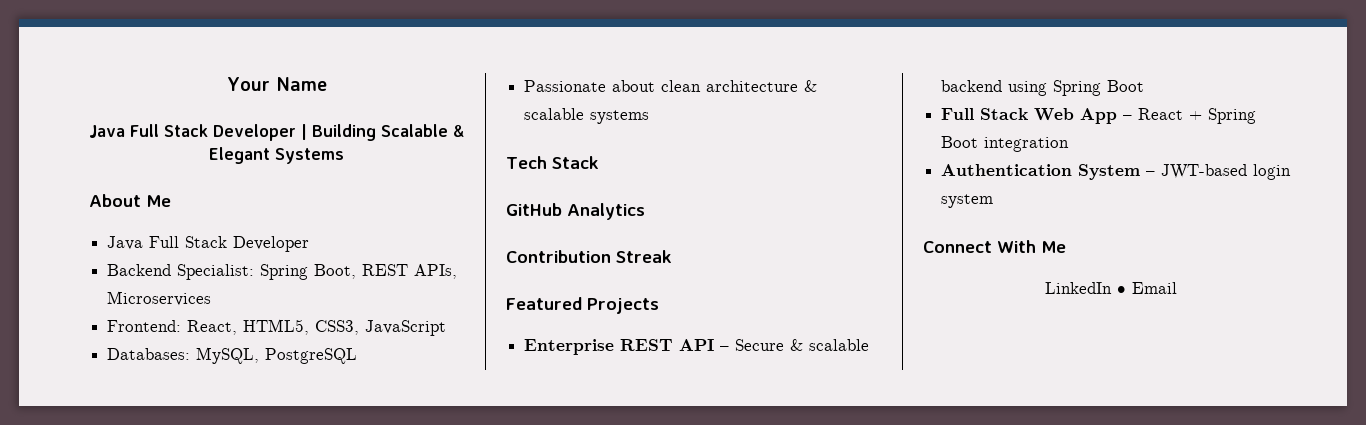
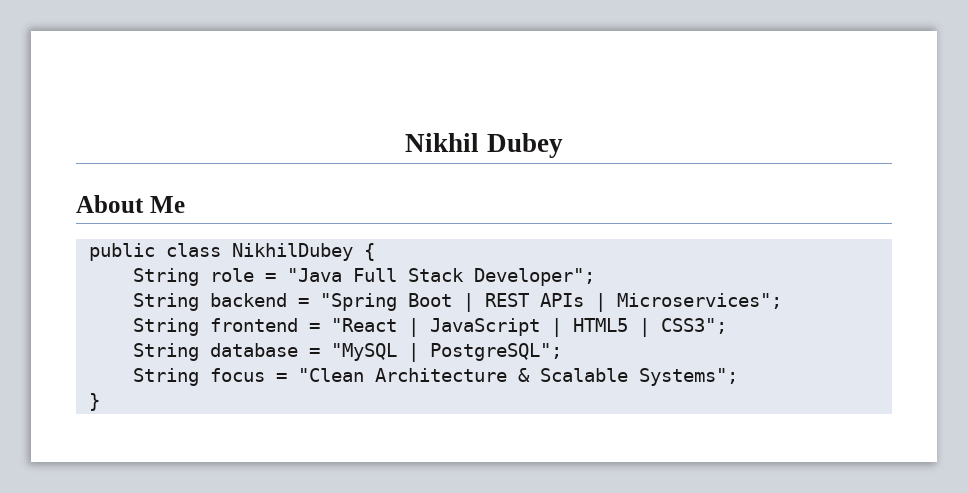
[226,77,327,91] [89,124,464,141] [209,147,344,164] [89,194,171,207] [107,236,310,252] [107,264,458,280] [107,291,212,306] [107,319,447,336] [107,347,358,364] [524,80,818,92] [524,108,650,124] [506,156,599,169] [506,203,645,220] [506,250,672,263] [506,297,659,314] [524,339,870,355] [941,80,1145,96] [941,108,1257,124] [941,136,1070,152] [941,164,1292,180] [941,194,994,208] [923,240,1066,253] [1044,282,1177,294] Your Name // Java Full Stack Developer | Building Scalable & Elegant Systems // About Me // Java Full Stack Developer // Backend Specialist: Spring Boot, REST APIs, Microservices // Frontend: React, HTML5, CSS3, JavaScript // Databases: MySQL, PostgreSQL // Passionate about clean architecture & scalable systems // Tech Stack // GitHub Analytics // Contribution Streak // Featured Projects // Enterprise REST API – Secure & scalable backend using Spring Boot // Full Stack Web App – React + Spring Boot integration // Authentication System – JWT-based login system // Connect With Me // LinkedIn • Email -> [405,133,563,158] [76,195,185,213] [88,243,375,261] [132,268,595,286] [132,293,782,312] [132,318,727,337] [132,343,562,362] [132,368,738,386] [88,393,100,411] Nikhil Dubey // About Me // public class NikhilDubey { // String role = "Java Full Stack Developer"; // String backend = "Spring Boot | REST APIs | Microservices"; // String frontend = "React | JavaScript | HTML5 | CSS3"; // String database = "MySQL | PostgreSQL"; // String focus = "Clean Architecture & Scalable Systems"; // }

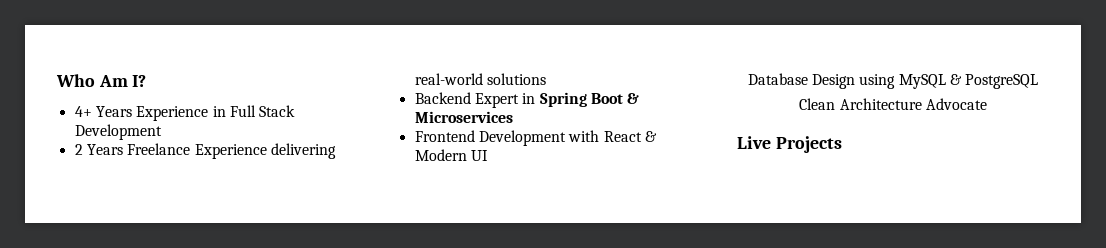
[405,133,563,158] [76,195,185,213] [88,243,375,261] [132,268,595,286] [132,293,782,312] [132,318,727,337] [132,343,562,362] [132,368,738,386] [88,393,100,411] Nikhil Dubey // About Me // public class NikhilDubey { // String role = "Java Full Stack Developer"; // String backend = "Spring Boot | REST APIs | Microservices"; // String frontend = "React | JavaScript | HTML5 | CSS3"; // String database = "MySQL | PostgreSQL"; // String focus = "Clean Architecture & Scalable Systems"; // } -> [56,74,147,87] [74,105,296,121] [74,124,162,140] [74,143,336,159] [414,73,546,85] [414,92,640,108] [414,111,513,123] [414,130,657,146] [414,149,488,161] [747,73,1039,89] [799,98,987,110] [737,136,842,153] Who Am I? // 4+ Years Experience in Full Stack Development // 2 Years Freelance Experience delivering real-world solutions // Backend Expert in Spring Boot & Microservices // Frontend Development with React & Modern UI // Database Design using MySQL & PostgreSQL // Clean Architecture Advocate // Live Projects

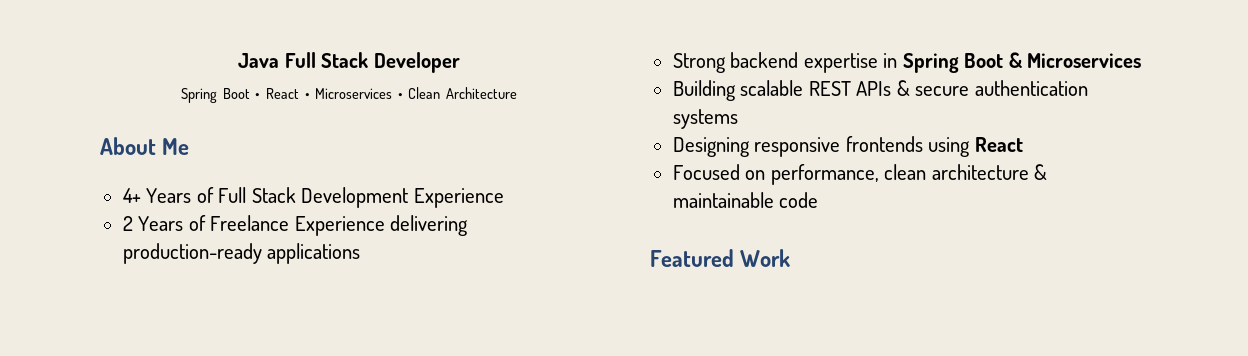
[56,74,147,87] Who Am I? -> [238,52,460,73] [181,87,517,103] [100,137,190,155] Java Full Stack Developer // Spring Boot • React • Microservices • Clean Architecture // About Me
[136,106,226,121] Experience in -> [196,187,214,203] of
(162, 132) none -> [413,188,504,208] Experience
(123, 149) none -> [188,215,206,231] of
[414,73,546,85] [414,92,519,108] real-world solutions // Backend Expert -> [122,243,361,264] [672,52,878,73] production-ready applications // Strong backend expertise
[414,130,657,146] [414,149,488,161] [747,73,1039,89] [799,98,987,110] [737,136,842,153] Frontend Development with React & Modern UI // Database Design using MySQL & PostgreSQL // Clean Architecture Advocate // Live Projects -> [672,80,1088,101] [672,109,738,129] [672,136,1023,157] [672,164,1048,185] [672,192,819,208] [650,249,791,267] Building scalable REST APIs & secure authentication systems // Designing responsive frontends using React // Focused on performance, clean architecture & maintainable code // Featured Work

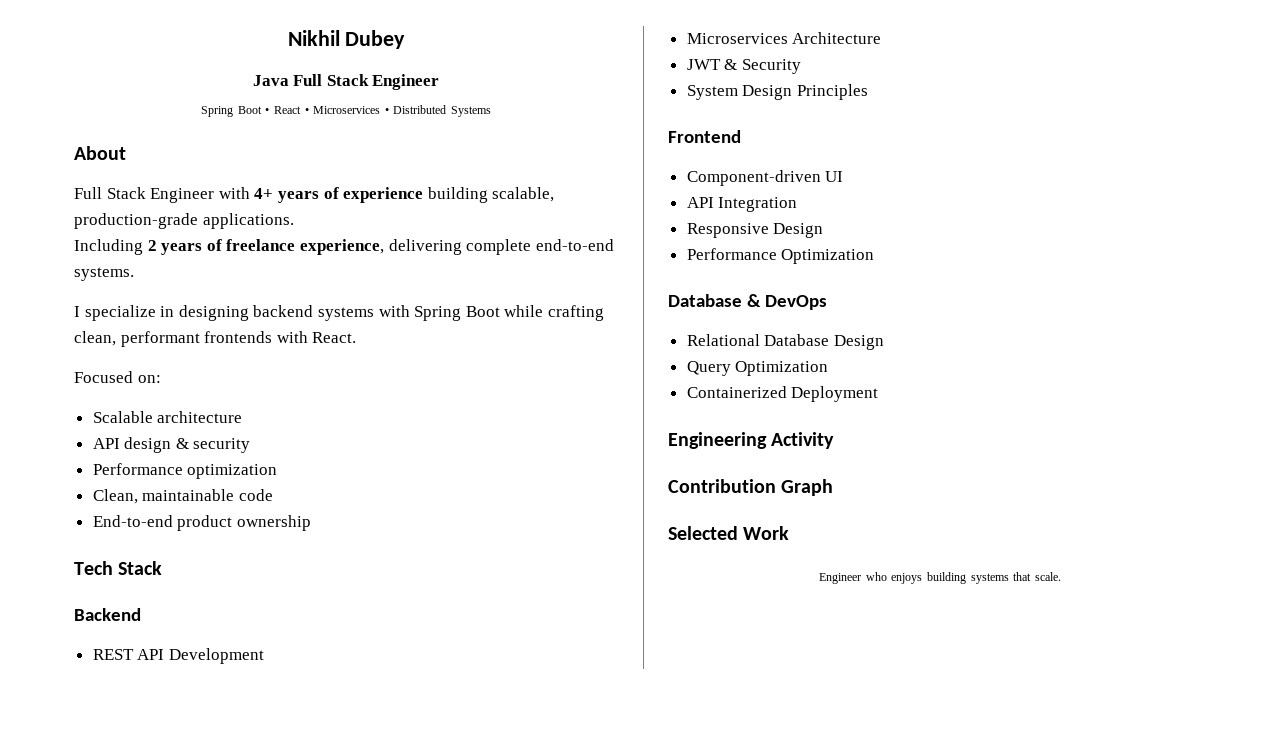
(238, 60) none -> [287,30,406,49] Nikhil Dubey //
[373,52,460,73] Developer -> [372,74,440,90] Engineer
[408,87,517,99] Clean Architecture -> [393,105,491,117] Distributed Systems
[162,138,190,155] [122,187,504,208] [122,215,469,236] [122,243,361,264] [672,52,1142,73] [672,80,1088,101] [672,109,738,129] [672,136,1023,157] [672,164,1048,185] [672,192,819,208] [650,249,791,267] Me // 4+ Years of Full Stack Development Experience // 2 Years of Freelance Experience delivering production-ready applications // Strong backend expertise in Spring Boot & Microservices // Building scalable REST APIs & secure authentication systems // Designing responsive frontends using React // Focused on performance, clean architecture & maintainable code // Featured Work -> [74,187,555,203] [74,213,294,229] [74,239,614,255] [74,267,134,281] [74,305,604,321] [74,331,357,347] [74,371,161,383] [92,411,243,423] [92,437,251,453] [92,463,278,479] [92,489,273,504] [92,515,311,531] [74,561,163,575] [74,608,141,621] [92,648,264,664] [686,32,882,44] [686,59,801,74] [686,84,868,100] [668,130,741,143] [686,170,844,186] [686,197,798,212] [686,223,824,238] [686,248,875,264] [668,294,827,310] [686,334,884,350] [686,361,829,376] [686,386,879,402] [668,432,835,449] [668,479,834,496] [668,526,790,540] [819,572,1061,584] // Full Stack Engineer with 4+ years of experience building scalable, production-grade applications. // Including 2 years of freelance experience, delivering complete end-to-end systems. // I specialize in designing backend systems with Spring Boot while crafting clean, performant frontends with React. // Focused on: // Scalable architecture // API design & security // Performance optimization // Clean, maintainable code // End-to-end product ownership // Tech Stack // Backend // REST API Development // Microservices Architecture // JWT & Security // System Design Principles // Frontend // Component-driven UI // API Integration // Responsive Design // Performance Optimization // Database & DevOps // Relational Database Design // Query Optimization // Containerized Deployment // Engineering Activity // Contribution Graph // Selected Work // Engineer who enjoys building systems that scale.

